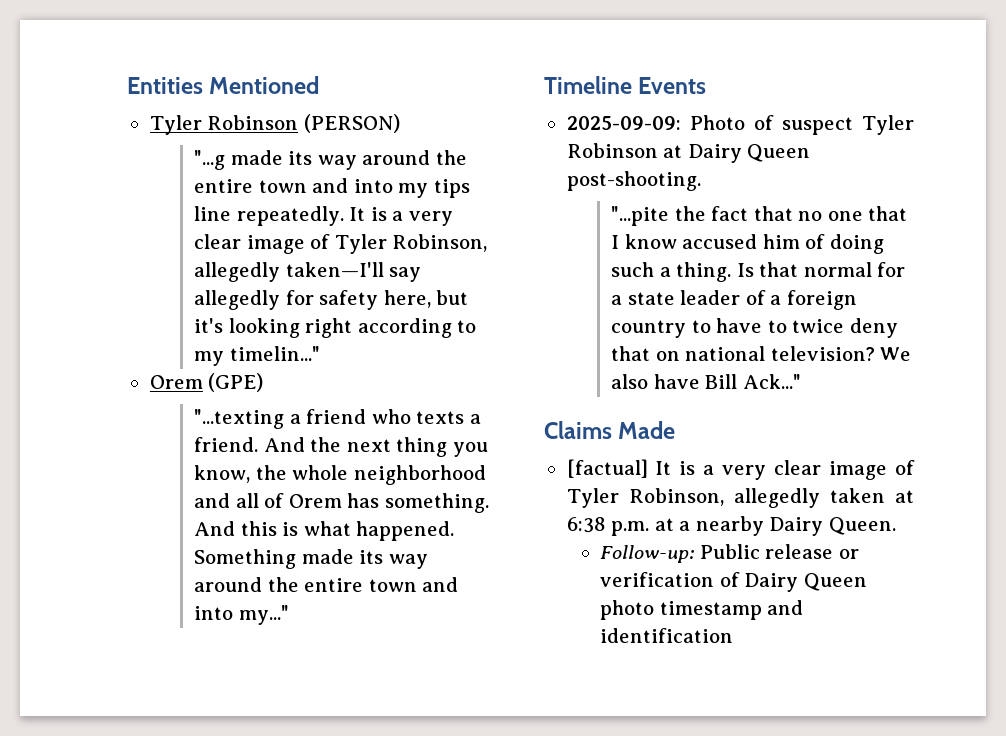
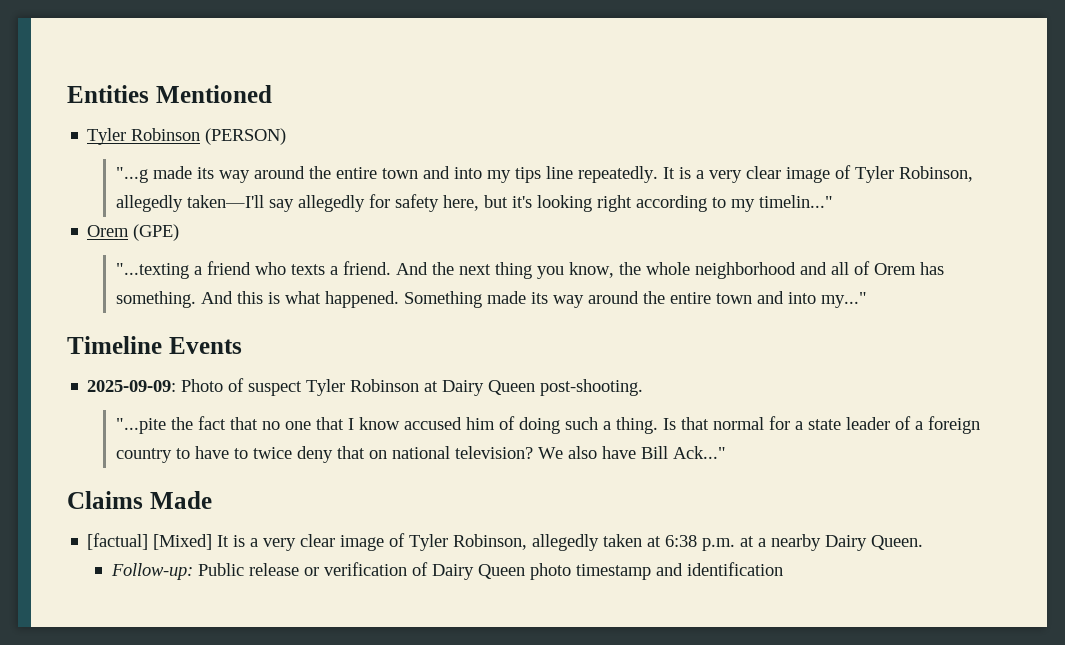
(648, 468) none -> [153,534,213,550] [Mixed]

